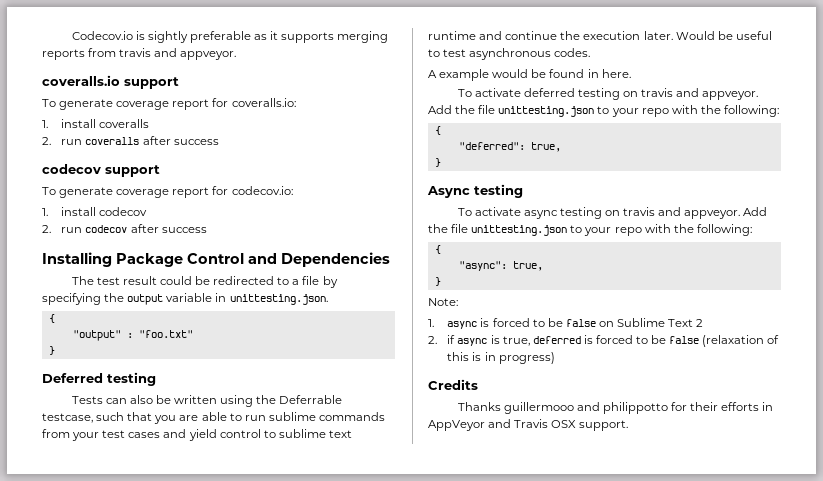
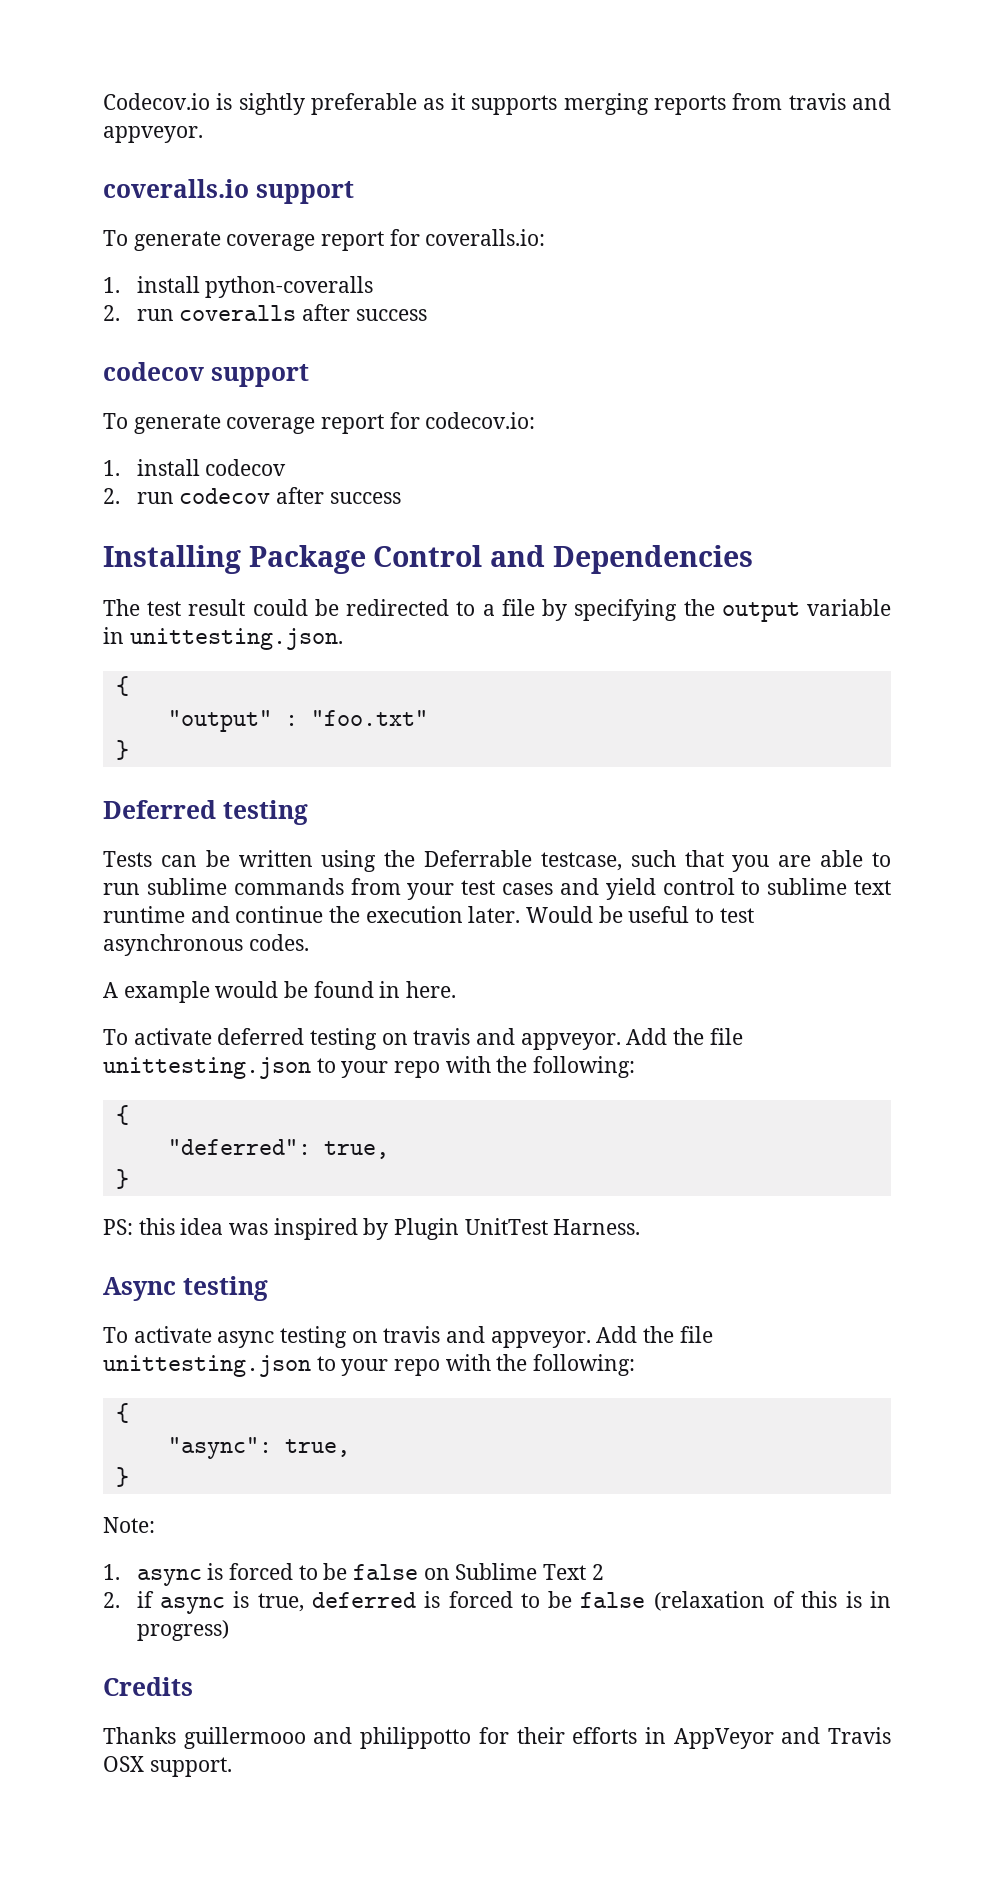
[99,119,150,128] coveralls -> [205,276,374,298] python-coveralls
[129,395,153,404] also -> (197, 861) none
(441, 162) none -> [103,1218,641,1240] // PS: this idea was inspired by Plugin UnitTest Harness.

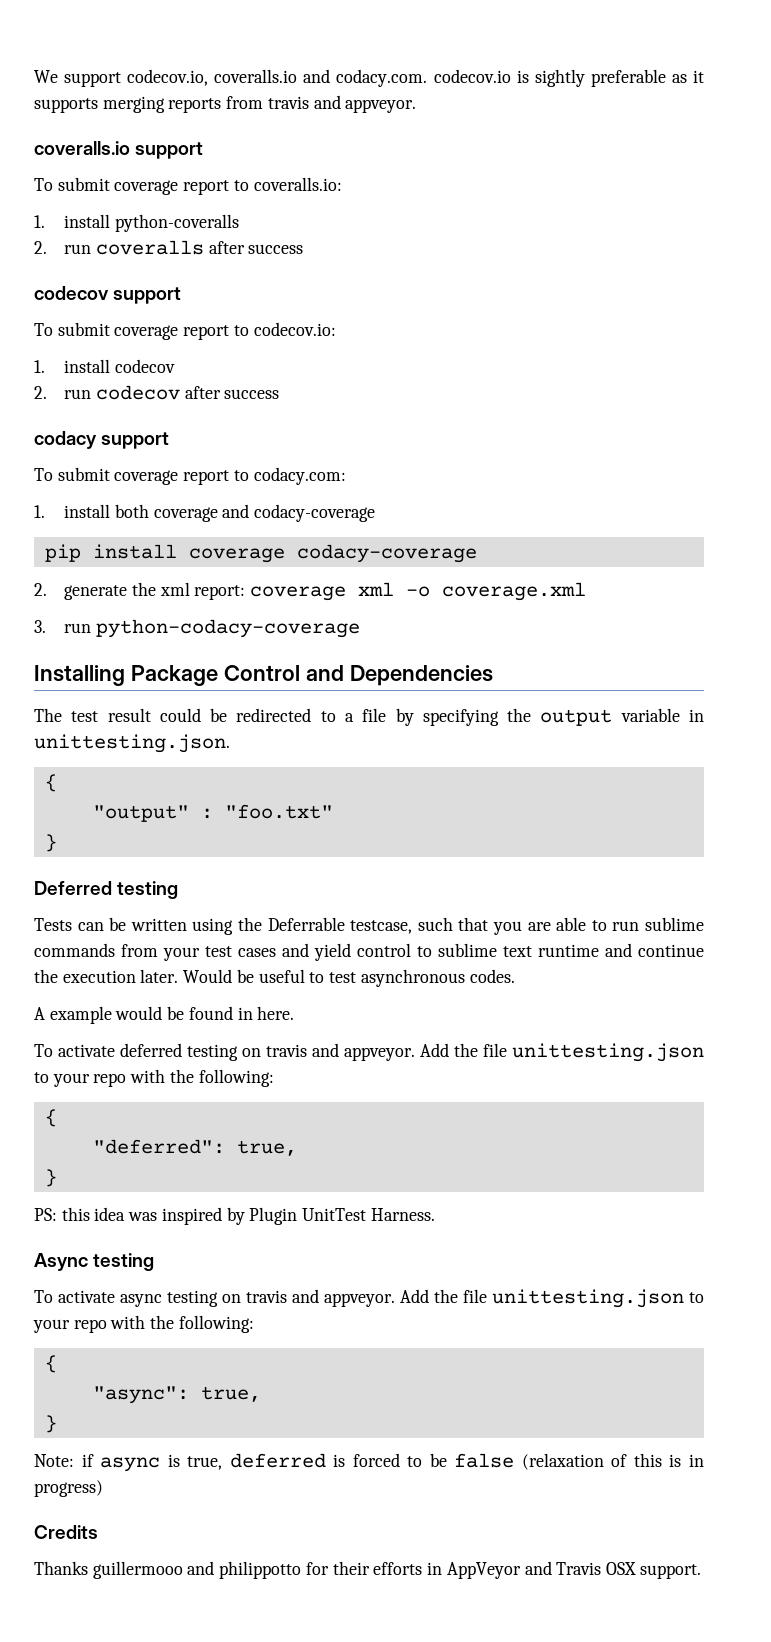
[103,93,210,110] Codecov.io -> [34,69,511,87] We support codecov.io, coveralls.io and codacy.com. codecov.io
[133,229,420,251] generate coverage report for -> [57,177,249,195] submit coverage report to
[133,412,420,434] generate coverage report for -> [57,322,249,340] submit coverage report to
(401, 498) none -> [34,431,170,449] [34,467,346,485] [34,504,376,522] [44,544,477,563] [34,582,587,601] [34,619,360,638] // codacy support // To submit coverage report to codacy.com: // 1. install both coverage and codacy-coverage // pip install coverage codacy-coverage // 2. generate the xml report: coverage xml -o coverage.xml // 3. run python-codacy-coverage
[103,1563,604,1586] [103,1592,120,1608] // 1. async is forced to be false on Sublime Text 2 // 2. -> (74, 1460) none

